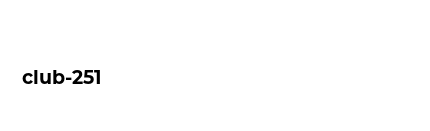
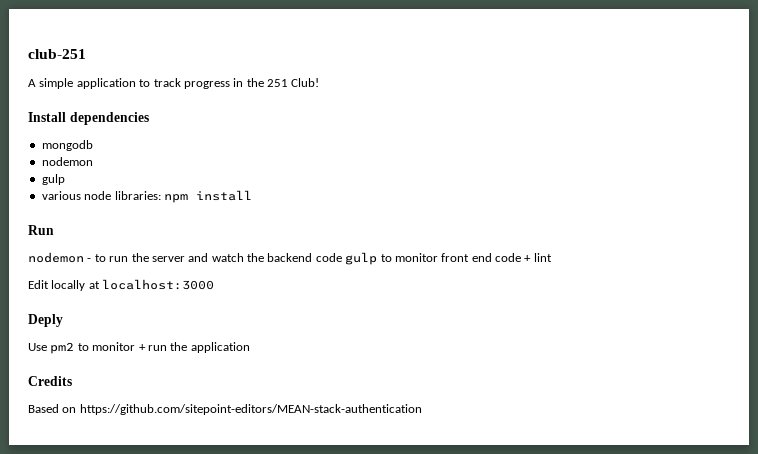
(101, 77) none -> [28,78,320,89] [28,112,149,125] [41,140,93,151] [41,157,93,166] [41,174,65,185] [41,190,252,203] [28,225,54,235] [28,252,552,265] [28,279,215,291] [28,314,63,327] [28,342,250,354] [28,376,72,386] [28,404,422,415] // A simple application to track progress in the 251 Club! // Install dependencies // mongodb // nodemon // gulp // various node libraries: npm install // Run // nodemon - to run the server and watch the backend code gulp to monitor front end code + lint // Edit locally at localhost:3000 // Deply // Use pm2 to monitor + run the application // Credits // Based on https://github.com/sitepoint-editors/MEAN-stack-authentication

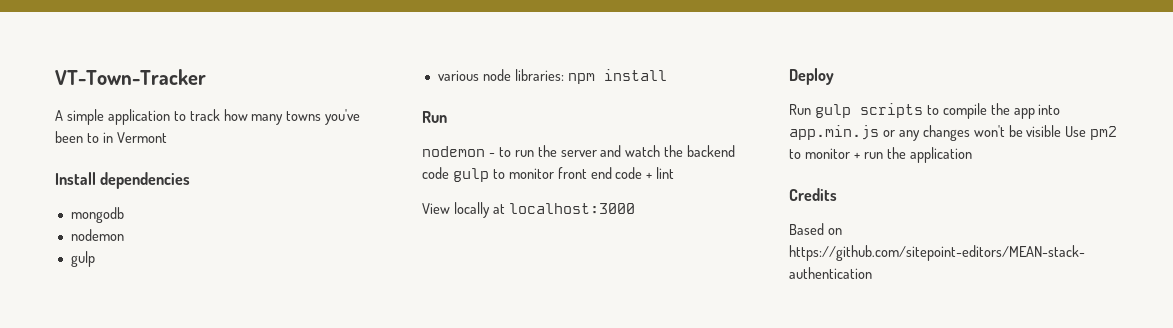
[28,49,86,59] club-251 -> [55,69,206,85] VT-Town-Tracker
[183,78,320,89] progress in the 251 Club! -> [223,109,361,125] [55,131,167,143] how many towns you've been to in Vermont
[28,280,49,289] Edit -> [422,203,450,214] View
[28,314,63,327] Deply // -> [789,68,834,85] [789,103,1061,119] [789,125,1062,141] Deploy // Run gulp scripts to compile the app into app.min.js or any changes won't be visible

